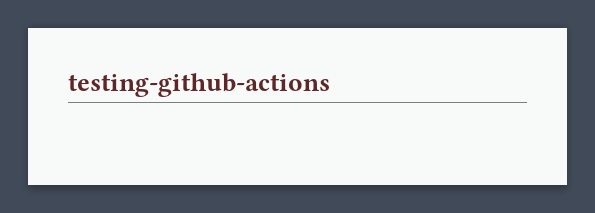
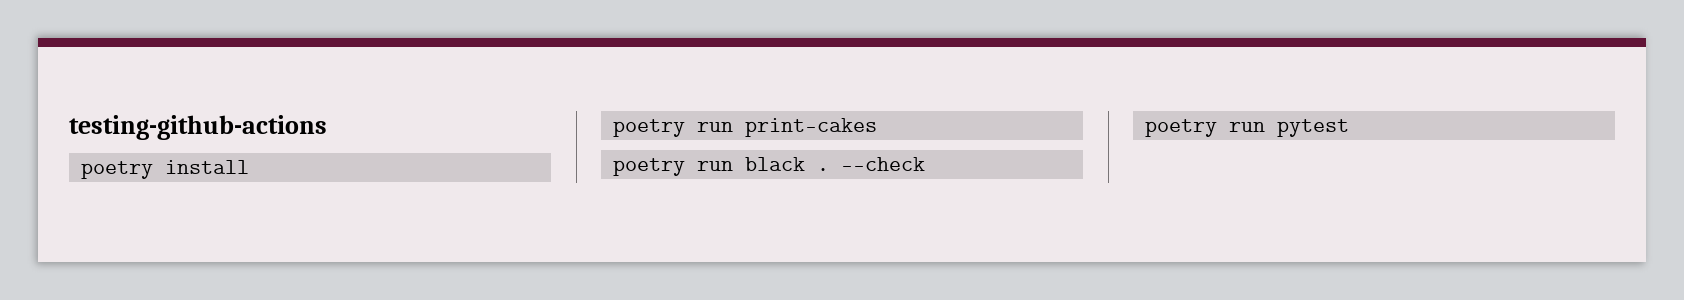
(330, 85) none -> [81,160,250,179] [613,118,878,137] [613,157,926,176] [1145,119,1350,137] // poetry install // poetry run print-cakes // poetry run black . --check // poetry run pytest

